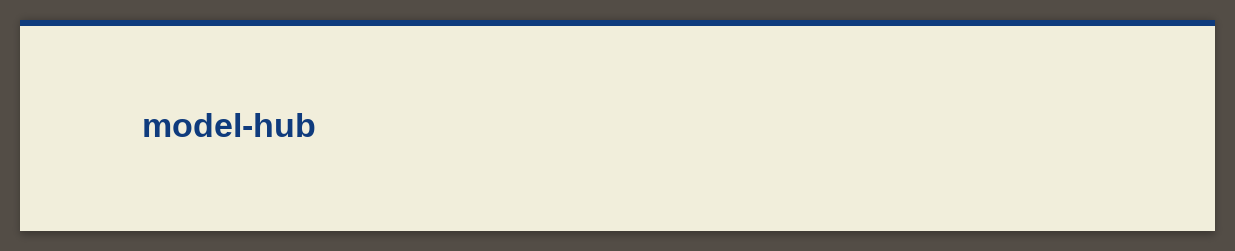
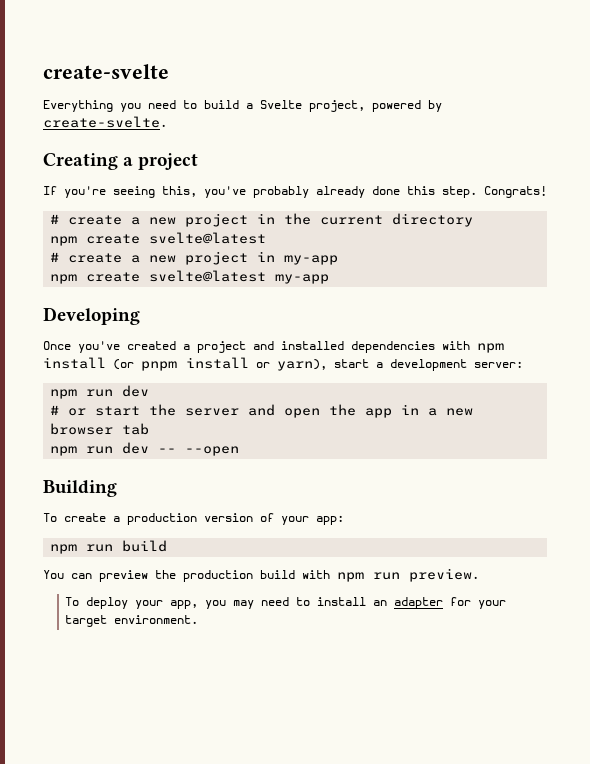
[142,113,316,137] model-hub -> [43,64,169,79] [43,100,442,112] [43,116,167,128] [43,153,199,170] [43,186,547,198] [50,213,474,227] [50,232,267,246] [50,251,339,265] [50,270,330,284] [43,307,140,325] [43,341,504,353] [43,357,523,371] [50,385,150,399] [50,404,474,418] [50,423,150,435] [50,442,240,456] [43,480,117,497] [43,513,344,525] [50,540,168,554] [43,568,479,582] [65,597,507,609] [65,615,199,627] create-svelte // Everything you need to build a Svelte project, powered by create-svelte. // Creating a project // If you're seeing this, you've probably already done this step. Congrats! // # create a new project in the current directory // npm create svelte@latest // # create a new project in my-app // npm create svelte@latest my-app // Developing // Once you've created a project and installed dependencies with npm install (or pnpm install or yarn), start a development server: // npm run dev // # or start the server and open the app in a new browser tab // npm run dev -- --open // Building // To create a production version of your app: // npm run build // You can preview the production build with npm run preview. // To deploy your app, you may need to install an adapter for your target environment.

